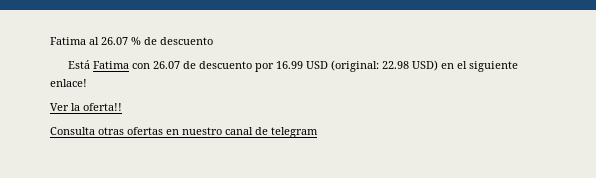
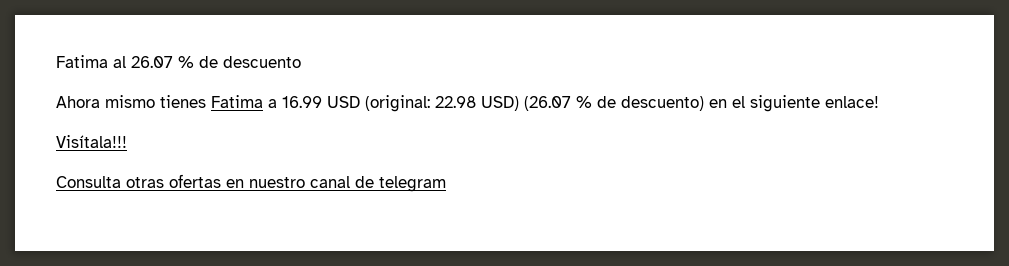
[68,60,275,72] Está Fatima con 26.07 de descuento por -> [56,95,277,108] Ahora mismo tienes Fatima a
(439, 65) none -> [524,96,704,111] (26.07 % de descuento)
[50,103,122,111] Ver la oferta!! -> [56,135,127,148] Visítala!!!

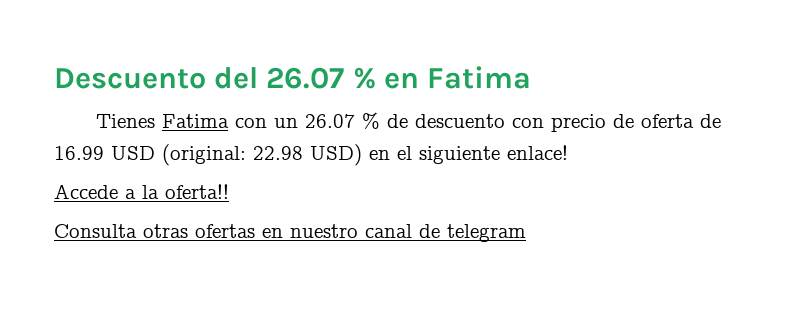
[56,55,126,68] Fatima al -> [54,66,532,89] [96,114,299,128] Descuento del 26.07 % en Fatima // Tienes Fatima con un
[56,95,277,108] // Ahora mismo tienes Fatima a -> [512,114,722,132] con precio de oferta de
[524,96,704,111] (26.07 % de descuento) -> (362, 155) none
[56,135,127,148] Visítala!!! -> [54,184,229,199] Accede a la oferta!!

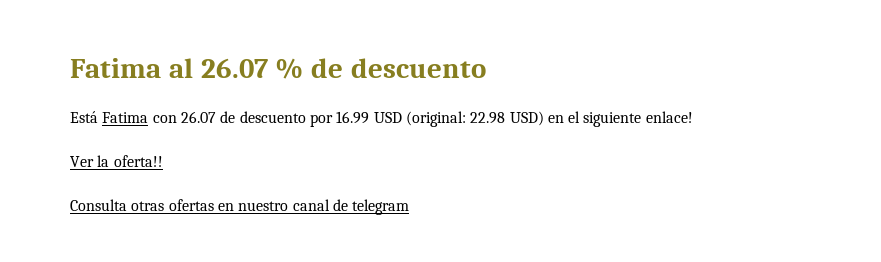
[54,66,532,89] [96,112,722,132] Descuento del 26.07 % en Fatima // Tienes Fatima con un 26.07 % de descuento con precio de oferta de -> [70,58,487,79] [70,111,333,127] Fatima al 26.07 % de descuento // Está Fatima con 26.07 de descuento por
[54,184,136,199] Accede a -> [70,156,94,167] Ver

